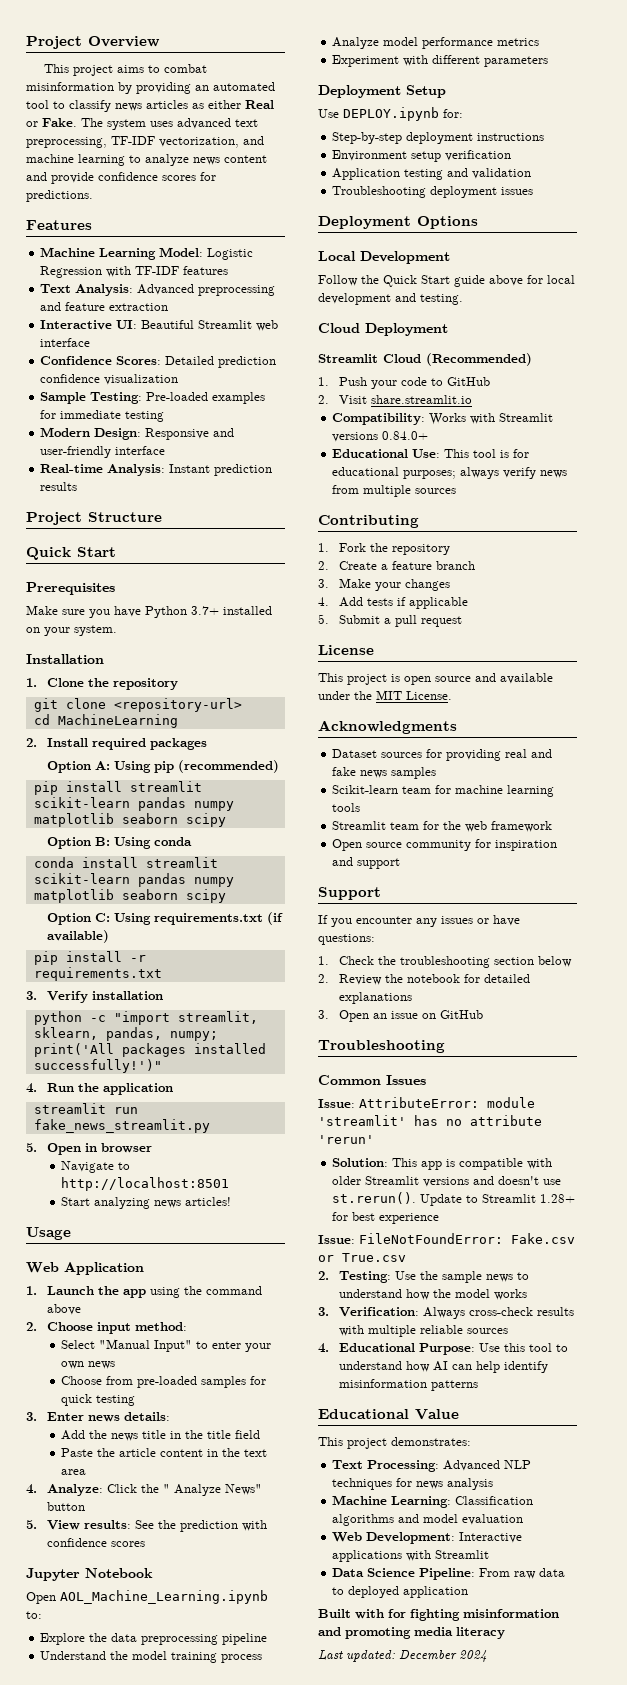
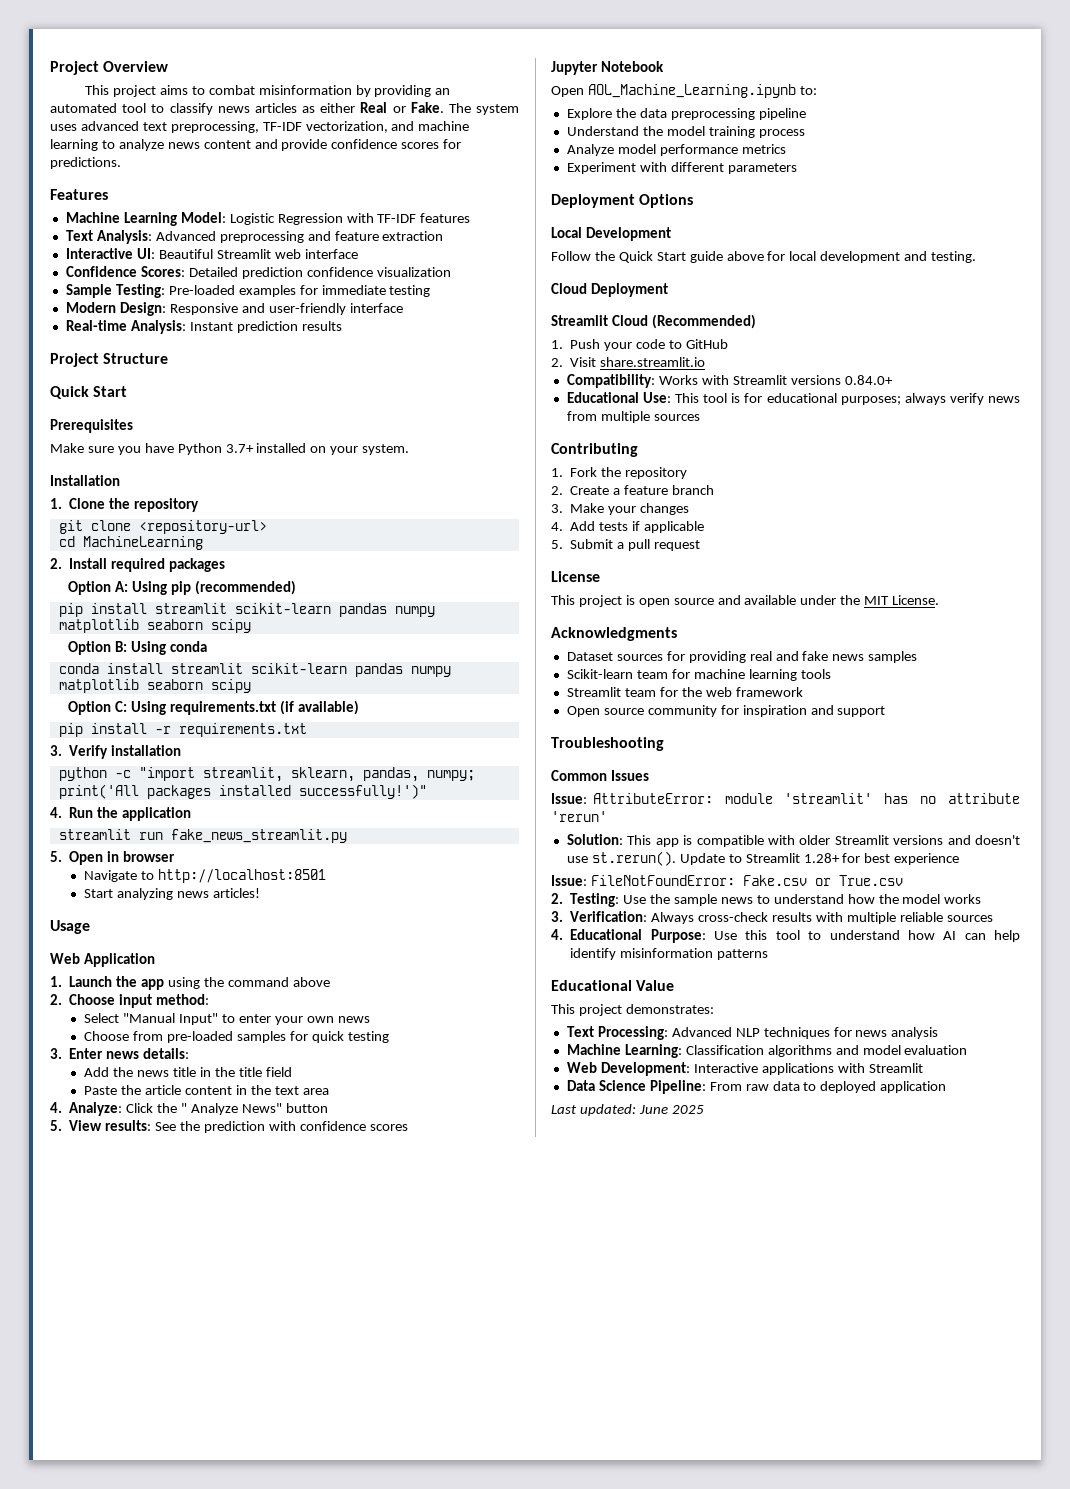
[318,85,446,98] [318,107,463,121] [332,132,545,144] [332,150,512,162] [332,168,532,180] [332,186,534,198] // Deployment Setup // Use DEPLOY.ipynb for: // Step-by-step deployment instructions // Environment setup verification // Application testing and validation // Troubleshooting deployment issues -> (797, 168) none
[318,887,381,900] [318,915,520,927] [318,934,375,945] [318,956,573,968] [318,974,531,985] [339,992,413,1004] [318,1010,484,1022] // Support // If you encounter any issues or have questions: // 1. Check the troubleshooting section below // 2. Review the notebook for detailed explanations // 3. Open an issue on GitHub -> (886, 711) none
[318,1609,559,1621] [318,1627,505,1639] // Built with for fighting misinformation and promoting media literacy -> (947, 1087) none
[399,1650,487,1662] December 2024 -> [638,1105,704,1114] June 2025

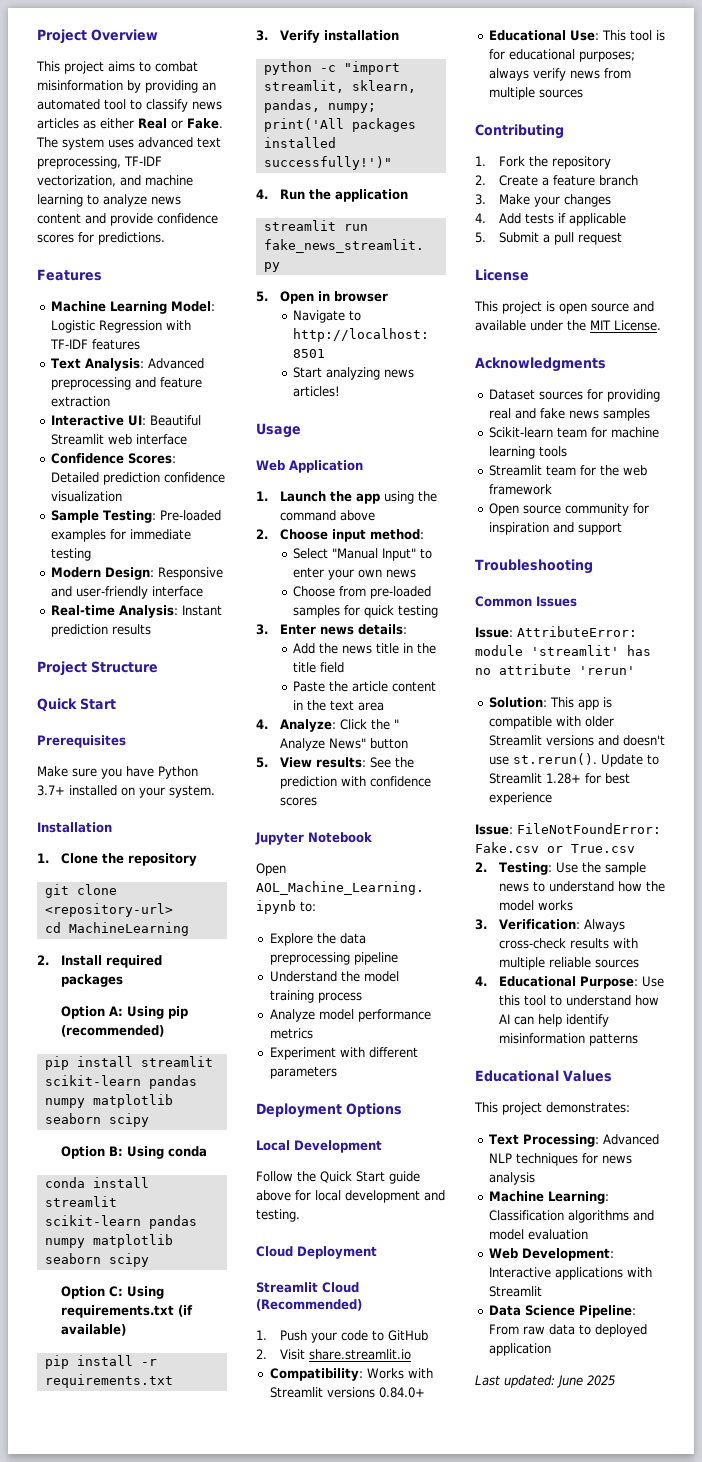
[636,980,675,991] Value -> [563,1070,612,1082] Values

